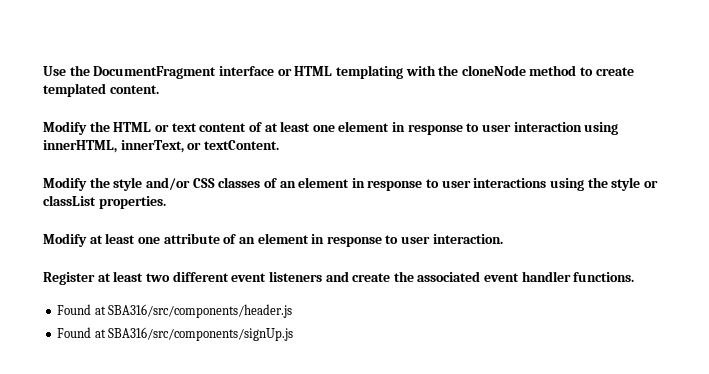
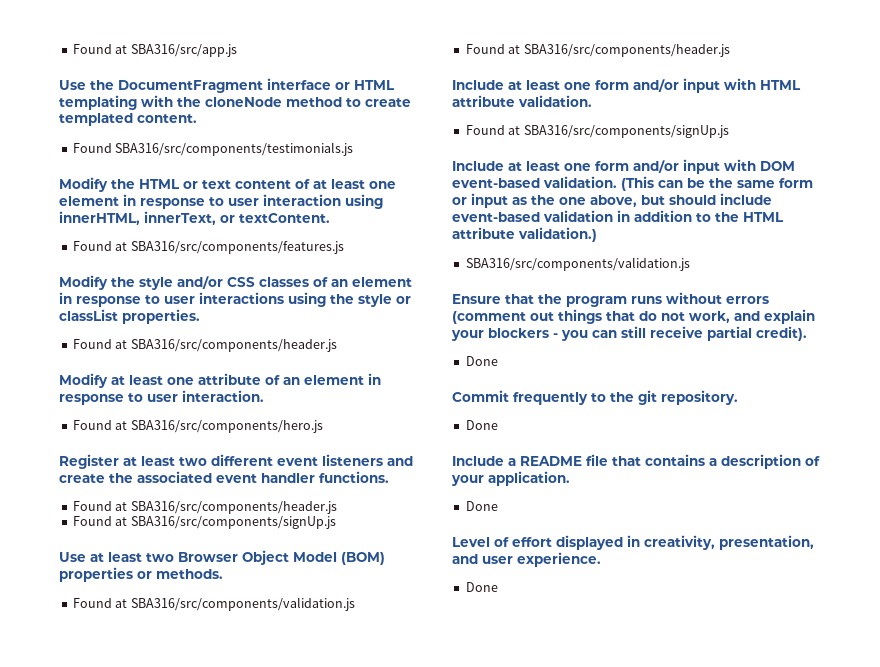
(43, 71) none -> [72,44,237,57] Found at SBA316/src/app.js //
(159, 89) none -> [72,142,354,156] // Found SBA316/src/components/testimonials.js
(279, 145) none -> [72,241,344,254] // Found at SBA316/src/components/features.js
(166, 202) none -> [72,339,337,352] // Found at SBA316/src/components/header.js
(503, 239) none -> [72,420,323,433] // Found at SBA316/src/components/hero.js
(294, 334) none -> [59,550,385,565] [59,567,223,582] [72,597,355,611] [465,44,730,57] [452,78,801,93] [452,95,592,107] [465,125,729,138] [452,159,795,174] [452,176,813,191] [452,193,772,208] [452,210,784,222] [452,227,597,242] [465,257,690,271] [452,292,769,307] [452,309,815,324] [451,326,807,341] [465,356,498,366] [452,390,738,405] [465,420,498,430] [452,454,820,469] [451,471,570,486] [465,501,498,511] [452,535,814,550] [452,552,601,567] [465,582,498,592] // Use at least two Browser Object Model (BOM) properties or methods. // Found at SBA316/src/components/validation.js // Found at SBA316/src/components/header.js // Include at least one form and/or input with HTML attribute validation. // Found at SBA316/src/components/signUp.js // Include at least one form and/or input with DOM event-based validation. (This can be the same form or input as the one above, but should include event-based validation in addition to the HTML attribute validation.) // SBA316/src/components/validation.js // Ensure that the program runs without errors (comment out things that do not work, and explain your blockers - you can still receive partial credit). // Done // Commit frequently to the git repository. // Done // Include a README file that contains a description of your application. // Done // Level of effort displayed in creativity, presentation, and user experience. // Done

